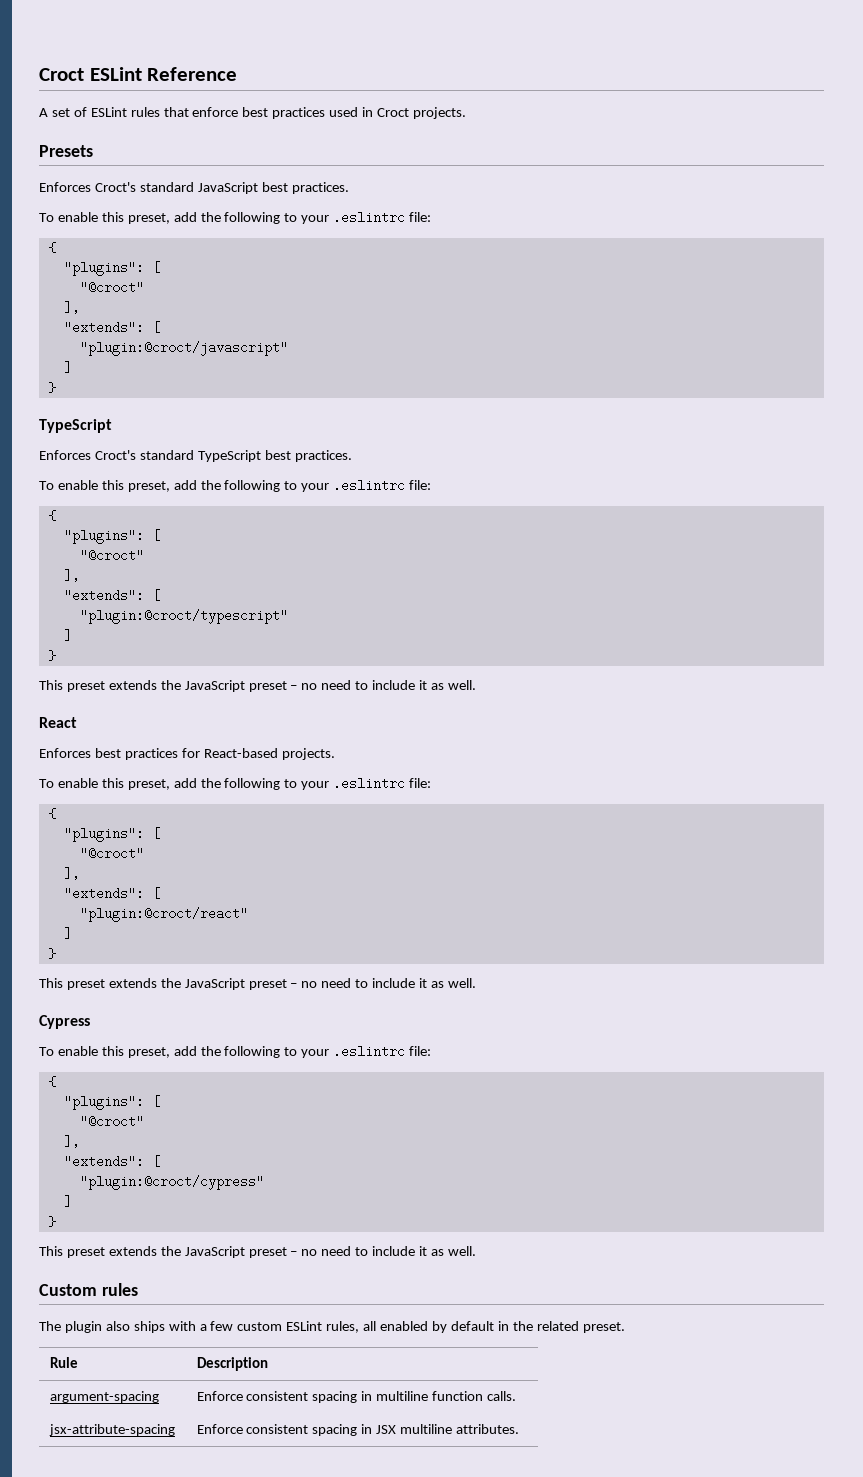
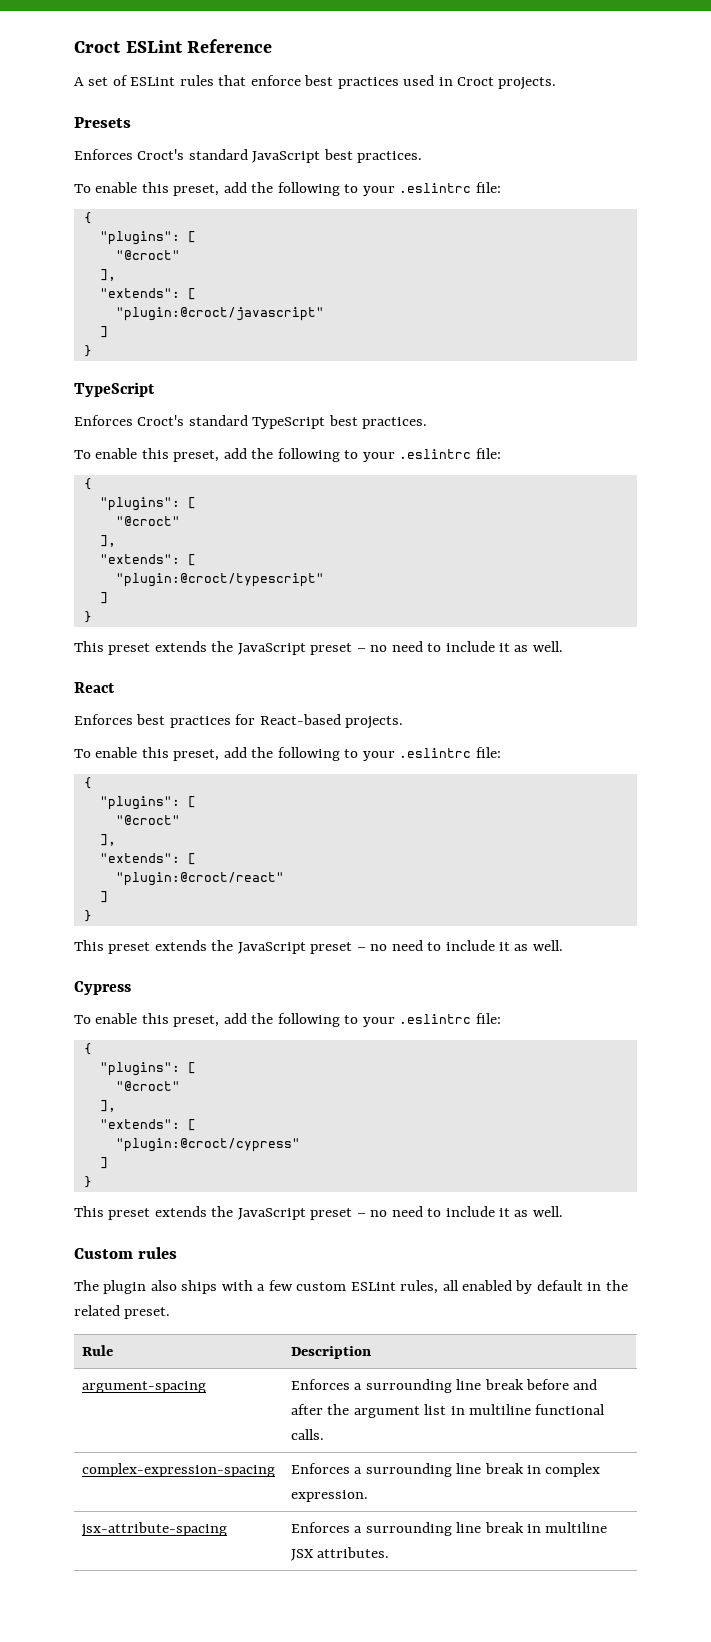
[196,1391,484,1403] Enforce consistent spacing in multiline function -> [290,1379,598,1393] [290,1404,606,1418] Enforces a surrounding line break before and after the argument list in multiline functional
[48,1424,175,1436] [196,1424,453,1436] jsx-attribute-spacing | Enforce consistent spacing in JSX multiline -> [81,1463,275,1477] [290,1463,601,1477] [290,1490,368,1502] [80,1522,227,1537] [290,1522,608,1536] [290,1549,314,1561] complex-expression-spacing | Enforces a surrounding line break in complex expression. // jsx-attribute-spacing | Enforces a surrounding line break in multiline JSX

